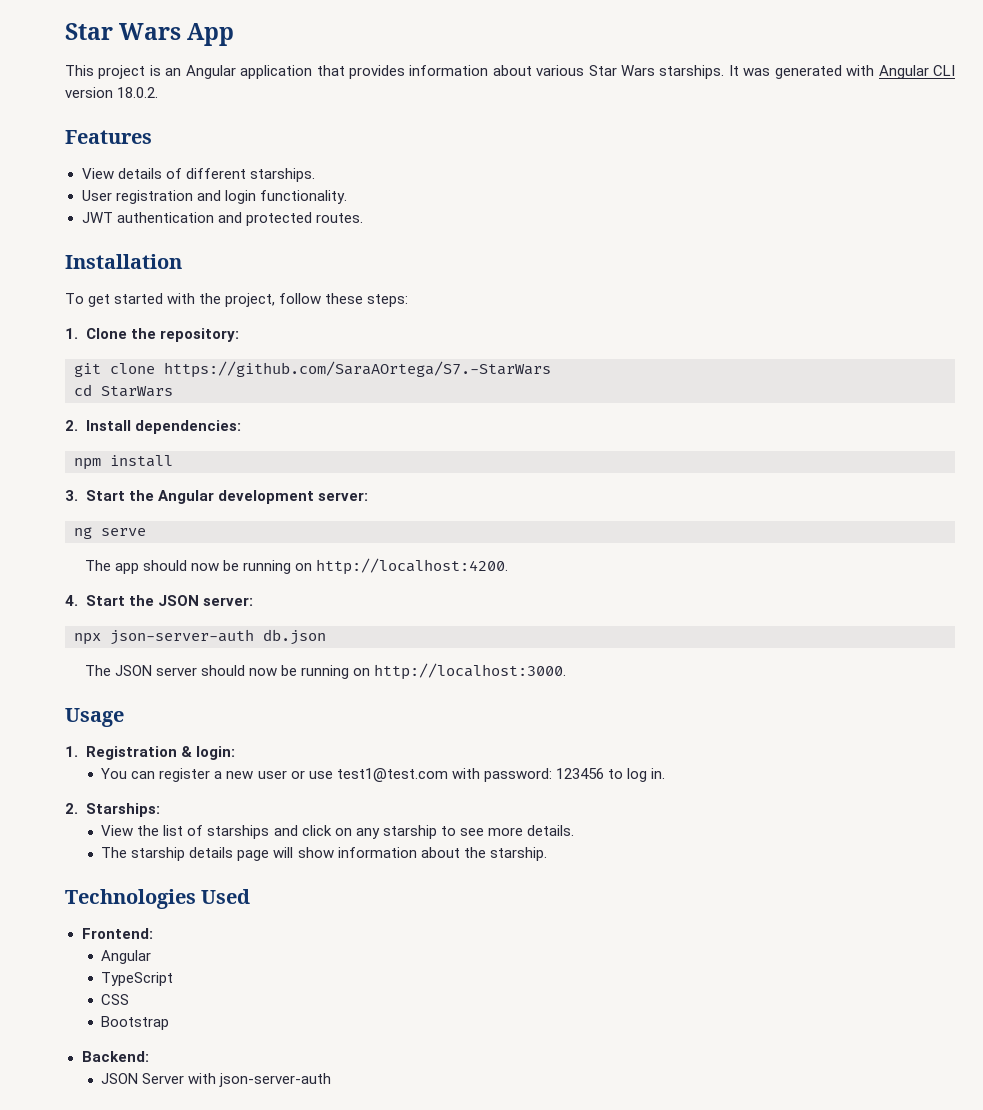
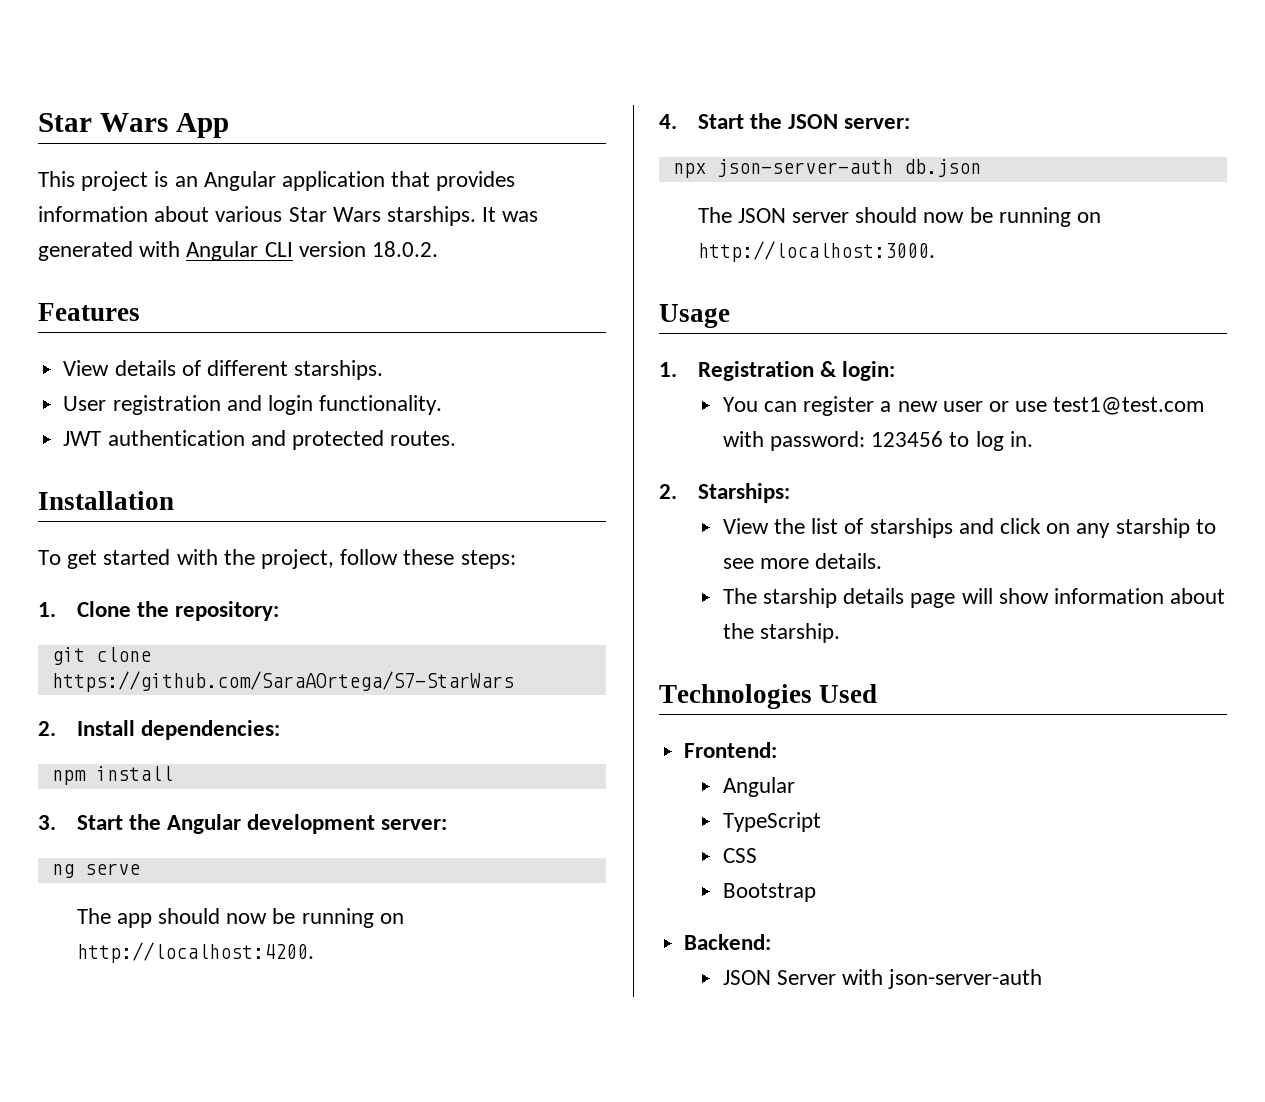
[164,361,551,378] [74,384,173,397] https://github.com/SaraAOrtega/S7.-StarWars // cd StarWars -> [51,671,514,692] https://github.com/SaraAOrtega/S7-StarWars

